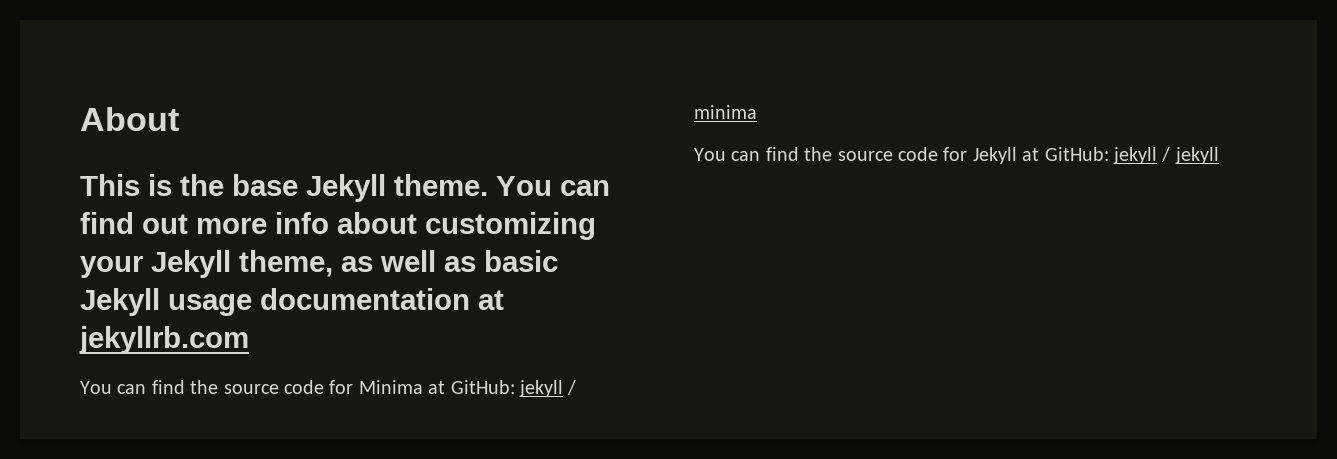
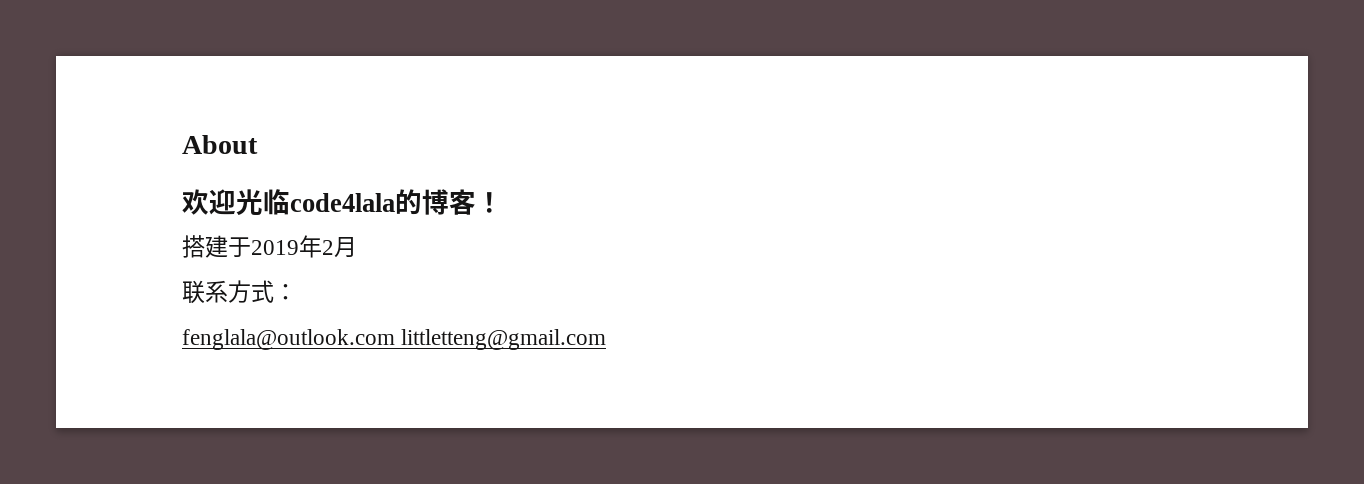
[80,174,610,202] [80,212,596,240] [80,250,558,278] [80,288,504,316] [79,326,249,354] [80,380,577,397] [694,105,757,119] [694,147,1219,164] This is the base Jekyll theme. You can find out more info about customizing your Jekyll theme, as well as basic Jekyll usage documentation at jekyllrb.com // You can find the source code for Minima at GitHub: jekyll / minima // You can find the source code for Jekyll at GitHub: jekyll / jekyll -> [182,189,503,216] [182,235,357,258] [182,280,297,304] [182,329,607,350] 欢迎光临code4lala的博客！ // 搭建于2019年2月 // 联系方式： // fenglala@outlook.com littletteng@gmail.com

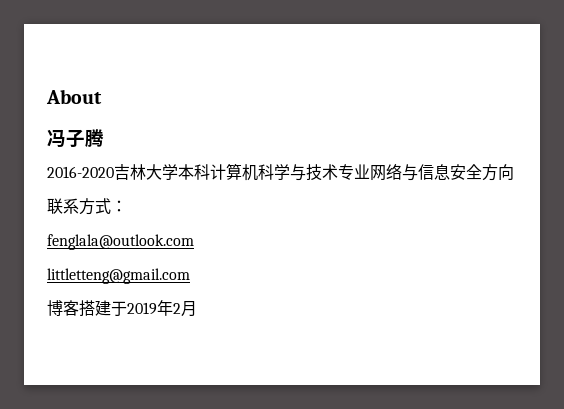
[182,189,503,216] [182,235,357,258] 欢迎光临code4lala的博客！ // 搭建于2019年2月 -> [47,129,104,148] [47,163,514,181] 冯子腾 // 2016-2020吉林大学本科计算机科学与技术专业网络与信息安全方向
(395, 339) none -> (194, 242) //
(607, 339) none -> [47,300,197,317] // 博客搭建于2019年2月

